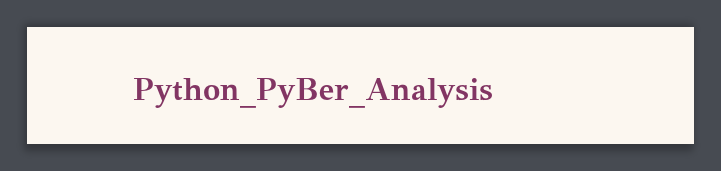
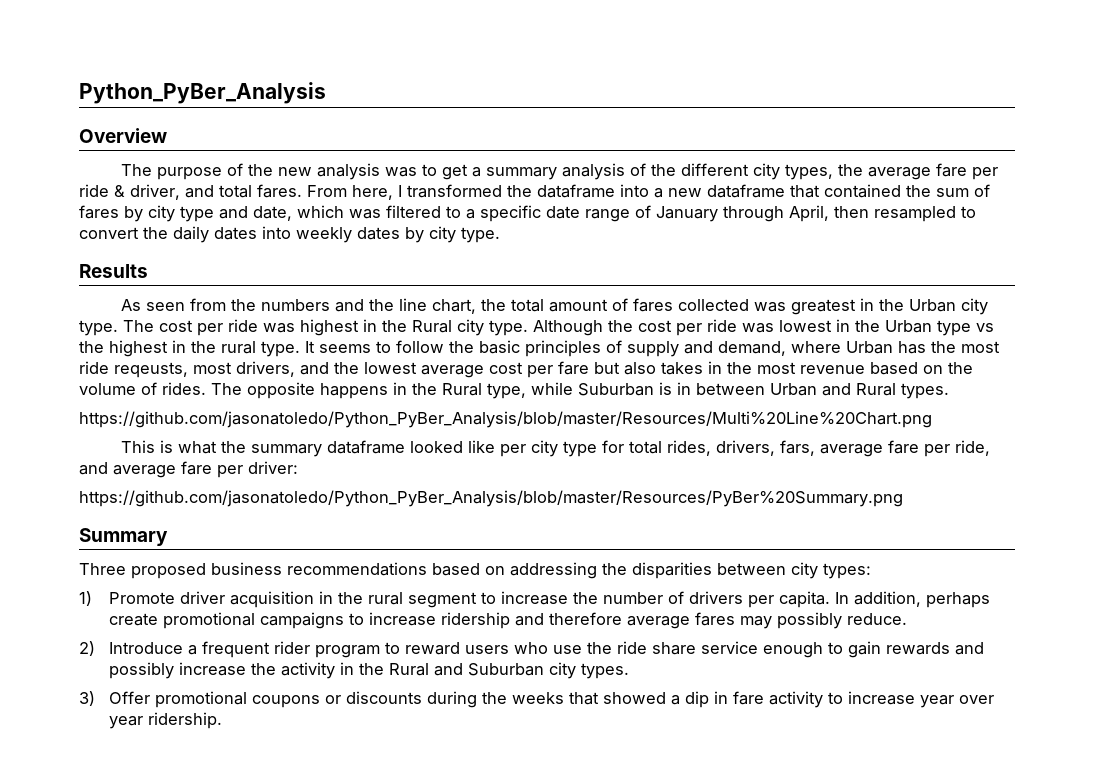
(493, 93) none -> [79,128,167,143] [120,163,998,180] [79,184,990,200] [79,205,976,222] [79,226,500,243] [79,264,148,278] [120,298,988,315] [79,319,994,336] [79,340,1000,357] [79,361,973,378] [79,382,949,399] [79,411,932,428] [120,440,990,457] [79,461,298,478] [79,490,903,507] [79,528,168,546] [79,562,871,579] [79,591,990,608] [108,612,907,629] [79,641,984,658] [108,662,629,679] [79,691,994,708] [108,712,222,729] // Overview // The purpose of the new analysis was to get a summary analysis of the different city types, the average fare per ride & driver, and total fares. From here, I transformed the dataframe into a new dataframe that contained the sum of fares by city type and date, which was filtered to a specific date range of January through April, then resampled to convert the daily dates into weekly dates by city type. // Results // As seen from the numbers and the line chart, the total amount of fares collected was greatest in the Urban city type. The cost per ride was highest in the Rural city type. Although the cost per ride was lowest in the Urban type vs the highest in the rural type. It seems to follow the basic principles of supply and demand, where Urban has the most ride reqeusts, most drivers, and the lowest average cost per fare but also takes in the most revenue based on the volume of rides. The opposite happens in the Rural type, while Suburban is in between Urban and Rural types. // https://github.com/jasonatoledo/Python_PyBer_Analysis/blob/master/Resources/Multi%20Line%20Chart.png // This is what the summary dataframe looked like per city type for total rides, drivers, fars, average fare per ride, and average fare per driver: // https://github.com/jasonatoledo/Python_PyBer_Analysis/blob/master/Resources/PyBer%20Summary.png // Summary // Three proposed business recommendations based on addressing the disparities between city types: // 1) Promote driver acquisition in the rural segment to increase the number of drivers per capita. In addition, perhaps create promotional campaigns to increase ridership and therefore average fares may possibly reduce. // 2) Introduce a frequent rider program to reward users who use the ride share service enough to gain rewards and possibly increase the activity in the Rural and Suburban city types. // 3) Offer promotional coupons or discounts during the weeks that showed a dip in fare activity to increase year over year ridership.

